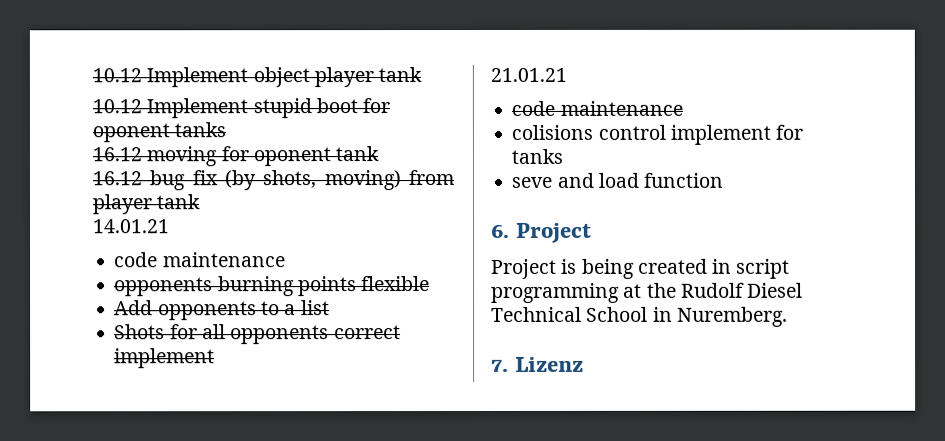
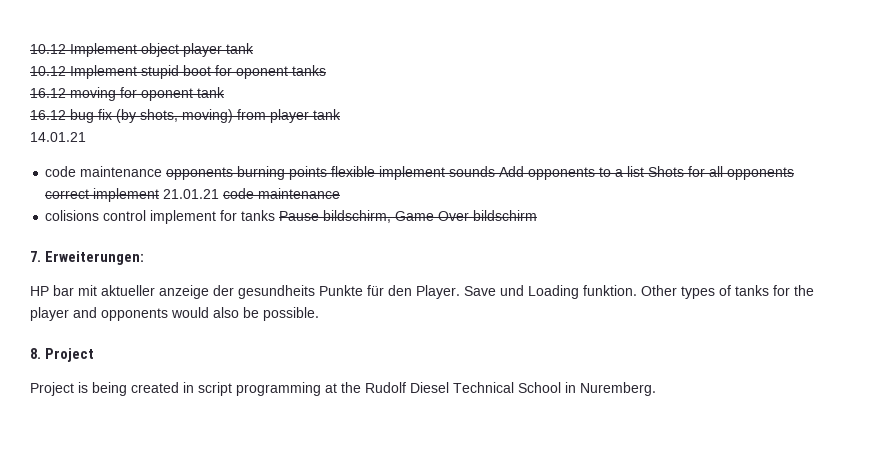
(286, 260) // -> (163, 171) none
(431, 284) // -> [379,166,496,180] implement sounds
(330, 308) // -> (645, 171) none
(216, 358) // -> (160, 195) none
(567, 74) // -> (220, 194) none
[511,172,724,188] [491,223,510,238] // seve and load function // 6. -> [279,210,538,223] [30,251,144,265] [30,285,814,299] [30,307,319,321] [30,348,41,359] Pause bildschirm, Game Over bildschirm // 7. Erweiterungen: // HP bar mit aktueller anzeige der gesundheits Punkte für den Player. Save und Loading funktion. Other types of tanks for the player and opponents would also be possible. // 8.
[491,356,585,372] // 7. Lizenz -> (656, 389) none

